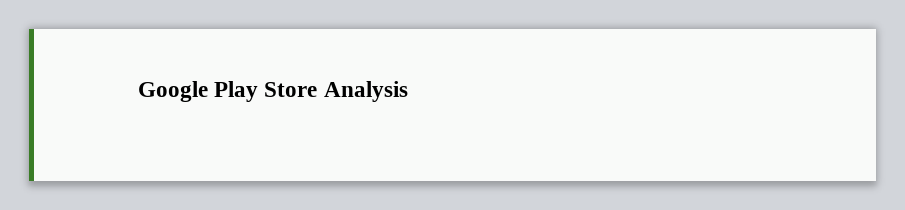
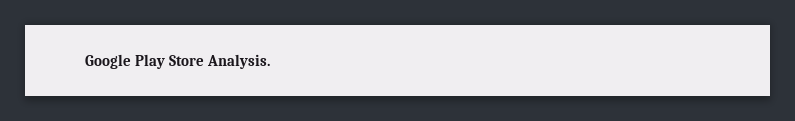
[323,81,408,102] Analysis -> [207,54,271,69] Analysis.

